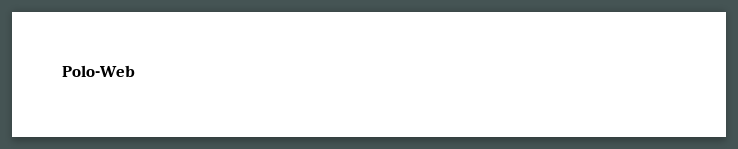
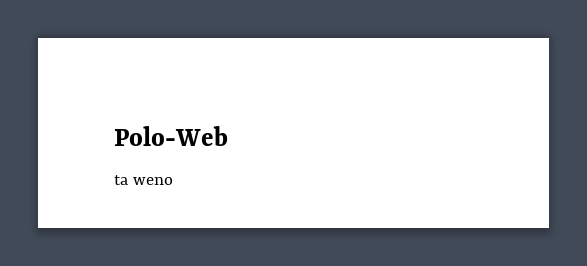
(135, 71) none -> [114,175,173,185] // ta weno

